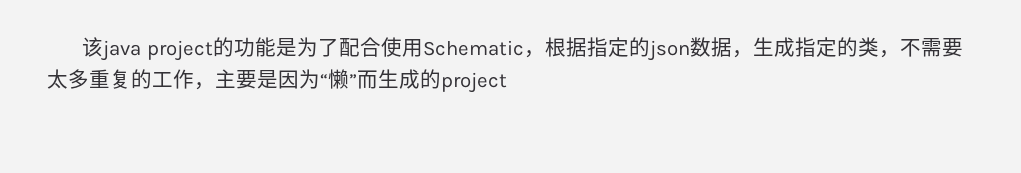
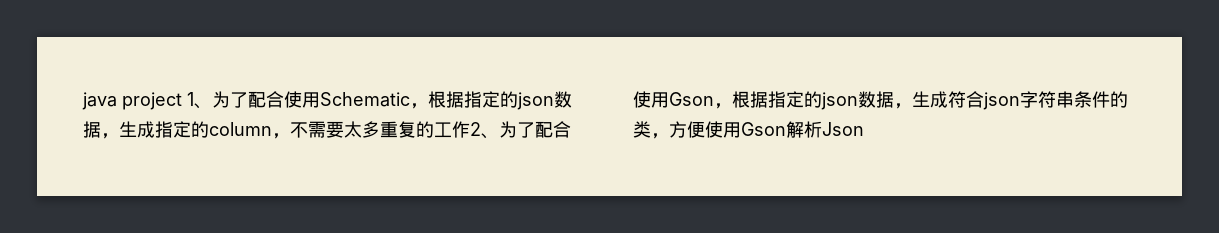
[82,37,104,57] 该 -> (82, 101) none
[212,37,297,57] 的功能是 -> [187,92,212,109] 1、
[857,37,879,57] 类 -> [209,122,272,136] column
[194,69,507,93] ，主要是因为“懒”而生成的project -> [470,121,571,139] [633,91,1128,110] [633,121,864,139] 2、为了配合使用Gson，根据指定的json数据，生成符合json字符串条件的类，方便使用Gson解析Json

